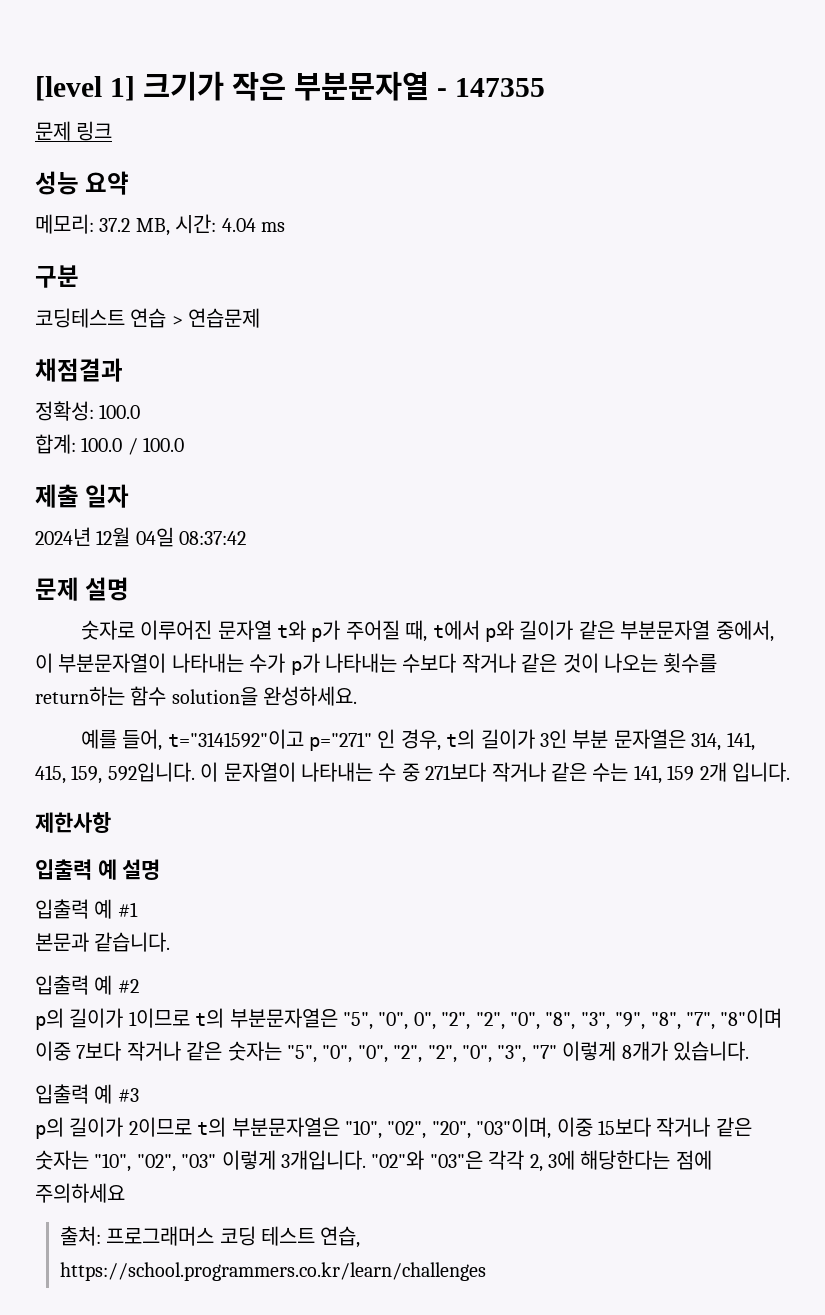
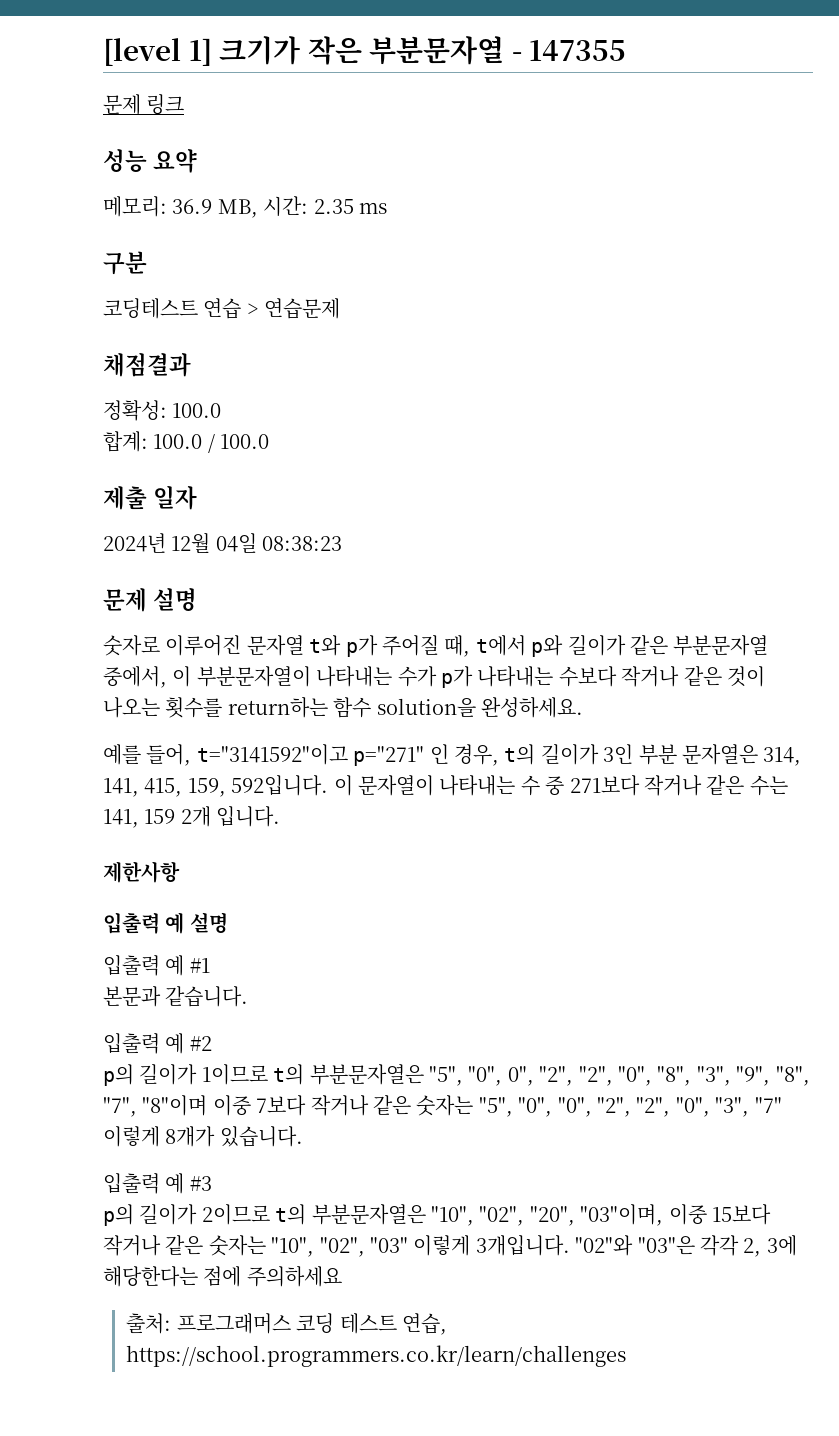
[99,218,131,232] 37.2 -> [172,199,213,214] 36.9
[221,218,256,232] 4.04 -> [313,199,354,214] 2.35
[179,531,247,545] 08:37:42 -> [262,536,343,551] 08:38:23

